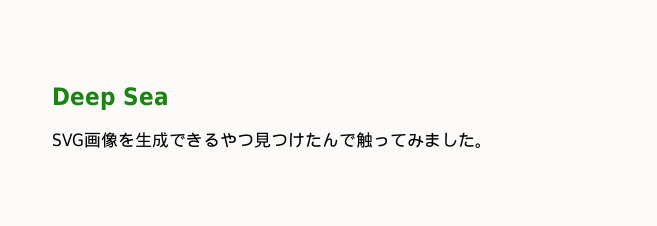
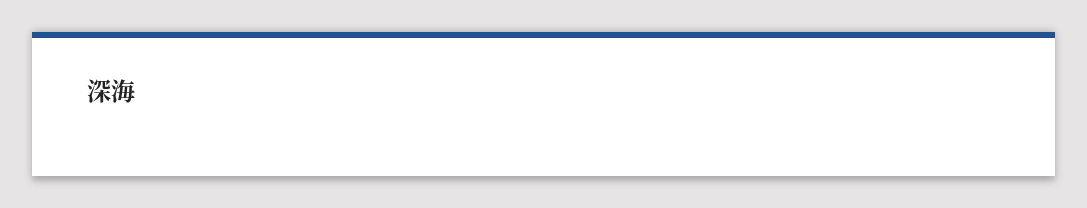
[52,87,169,110] [52,132,492,148] Deep Sea // SVG画像を生成できるやつ見つけたんで触ってみました。 -> [87,79,135,103] 深海

